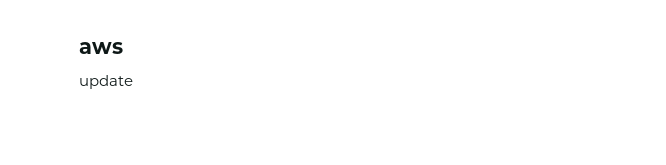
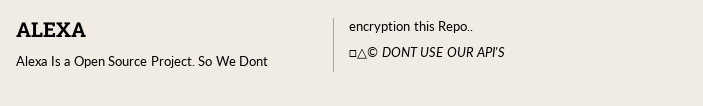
[79,42,123,54] [79,75,133,89] aws // update -> [16,22,86,37] [16,56,269,68] [349,21,474,33] [349,47,506,59] ALEXA // Alexa Is a Open Source Project. So We Dont encryption this Repo.. // □△© DONT USE OUR API'S

